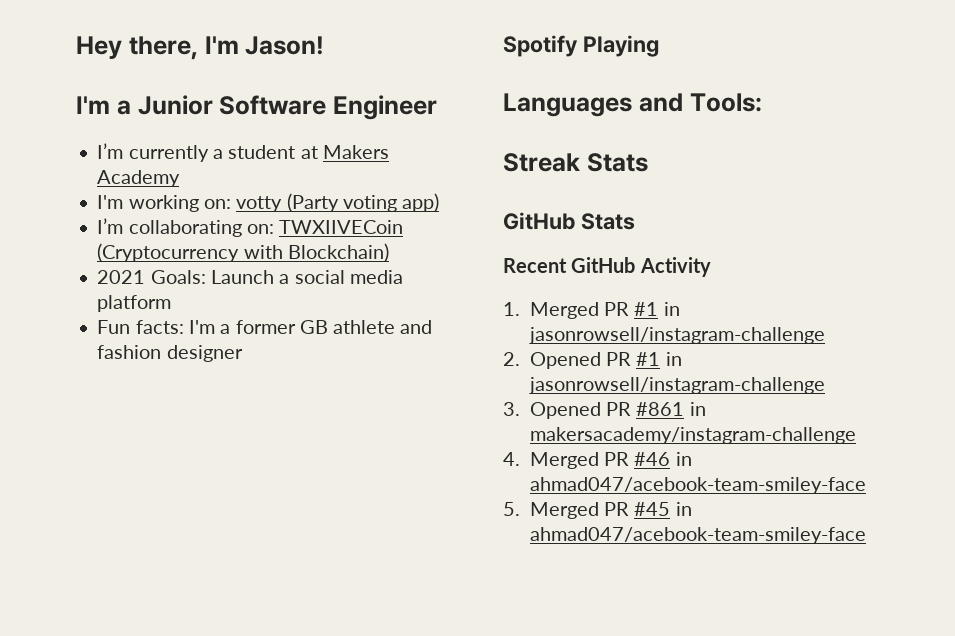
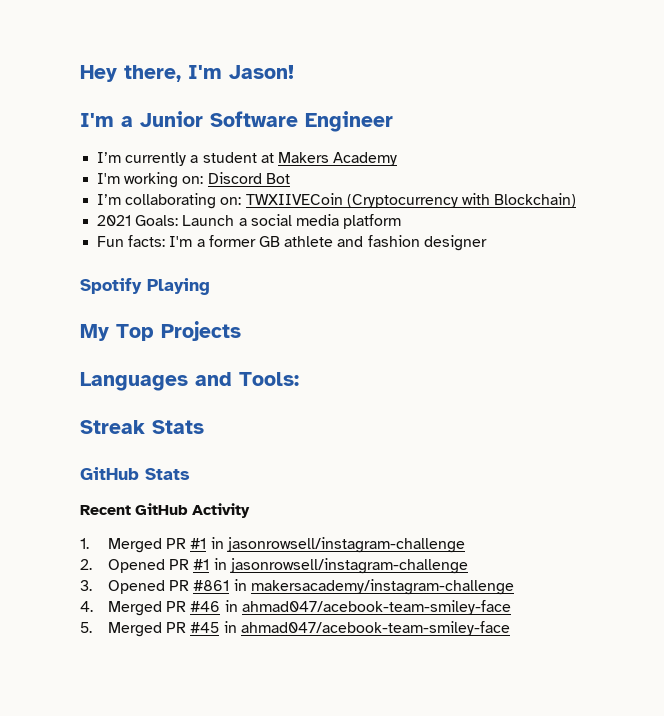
[236,193,440,212] votty (Party voting app) -> [207,172,290,184] Discord Bot
(659, 46) none -> [80,321,241,341] // My Top Projects

